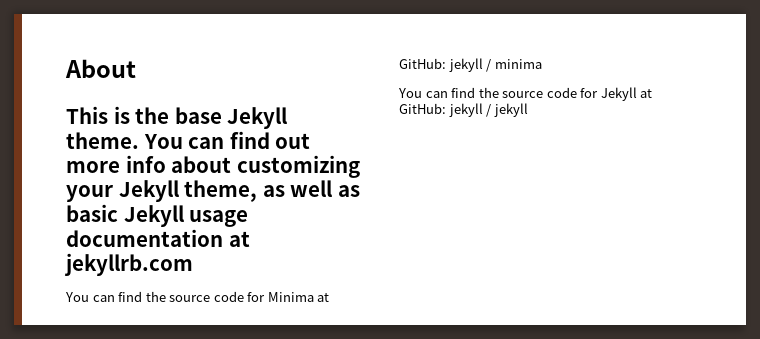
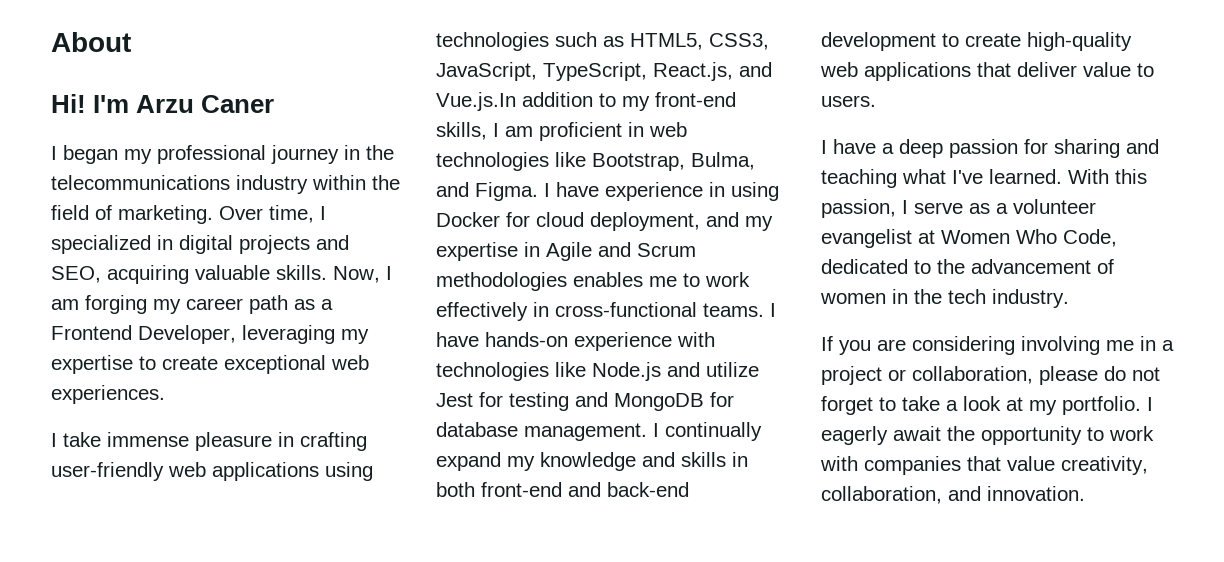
[66,106,288,129] [66,131,311,149] [66,155,360,178] [66,180,360,202] [66,204,249,227] [66,229,250,247] [64,253,193,276] [65,291,330,302] [399,58,542,72] [398,87,653,101] [399,103,528,117] This is the base Jekyll theme. You can find out more info about customizing your Jekyll theme, as well as basic Jekyll usage documentation at jekyllrb.com // You can find the source code for Minima at GitHub: jekyll / minima // You can find the source code for Jekyll at GitHub: jekyll / jekyll -> [51,94,275,113] [51,145,394,164] [51,175,400,194] [51,205,326,224] [51,235,349,254] [51,265,392,284] [51,295,333,314] [51,325,369,344] [51,355,369,374] [51,385,165,404] [51,432,367,451] [51,462,373,481] [436,32,769,51] [436,62,772,81] [436,92,736,111] [436,122,687,141] [436,152,755,171] [436,182,779,201] [436,212,773,231] [436,242,696,261] [436,272,750,291] [436,302,776,321] [436,332,715,351] [436,362,759,381] [436,392,734,411] [436,422,762,441] [436,452,748,471] [436,482,689,497] [821,32,1132,51] [820,62,1154,81] [821,95,876,107] [821,139,1159,158] [821,169,1147,188] [821,199,1096,218] [821,229,1117,248] [821,259,1114,274] [820,289,1069,308] [821,336,1174,355] [821,366,1160,385] [821,396,1153,415] [821,426,1154,445] [820,456,1148,475] [821,486,1085,504] Hi! I'm Arzu Caner // I began my professional journey in the telecommunications industry within the field of marketing. Over time, I specialized in digital projects and SEO, acquiring valuable skills. Now, I am forging my career path as a Frontend Developer, leveraging my expertise to create exceptional web experiences. // I take immense pleasure in crafting user-friendly web applications using technologies such as HTML5, CSS3, JavaScript, TypeScript, React.js, and Vue.js.In addition to my front-end skills, I am proficient in web technologies like Bootstrap, Bulma, and Figma. I have experience in using Docker for cloud deployment, and my expertise in Agile and Scrum methodologies enables me to work effectively in cross-functional teams. I have hands-on experience with technologies like Node.js and utilize Jest for testing and MongoDB for database management. I continually expand my knowledge and skills in both front-end and back-end development to create high-quality web applications that deliver value to users. // I have a deep passion for sharing and teaching what I've learned. With this passion, I serve as a volunteer evangelist at Women Who Code, dedicated to the advancement of women in the tech industry. // If you are considering involving me in a project or collaboration, please do not forget to take a look at my portfolio. I eagerly await the opportunity to work with companies that value creativity, collaboration, and innovation.

